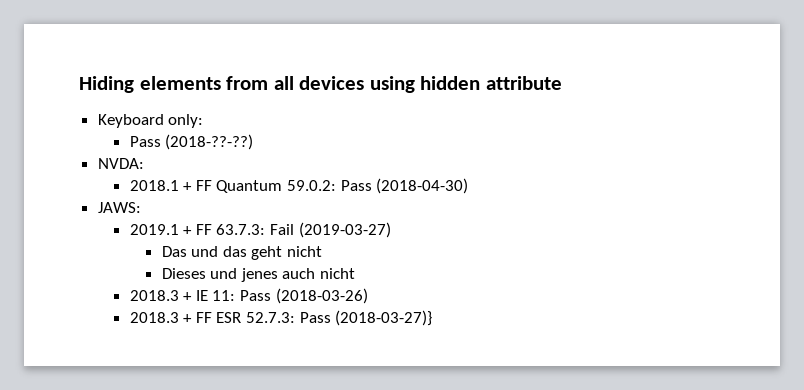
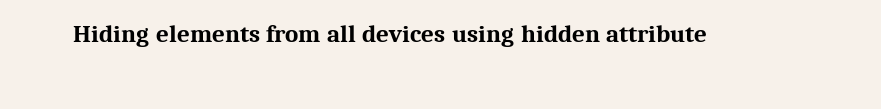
[97,114,204,128] [129,134,254,150] [97,158,144,169] [129,178,469,194] [97,202,141,213] [129,222,391,238] [161,246,323,260] [161,268,356,282] [129,288,368,304] [129,310,433,326] // Keyboard only: // Pass (2018-??-??) // NVDA: // 2018.1 + FF Quantum 59.0.2: Pass (2018-04-30) // JAWS: // 2019.1 + FF 63.7.3: Fail (2019-03-27) // Das und das geht nicht // Dieses und jenes auch nicht // 2018.3 + IE 11: Pass (2018-03-26) // 2018.3 + FF ESR 52.7.3: Pass (2018-03-27)} -> (708, 33) none

